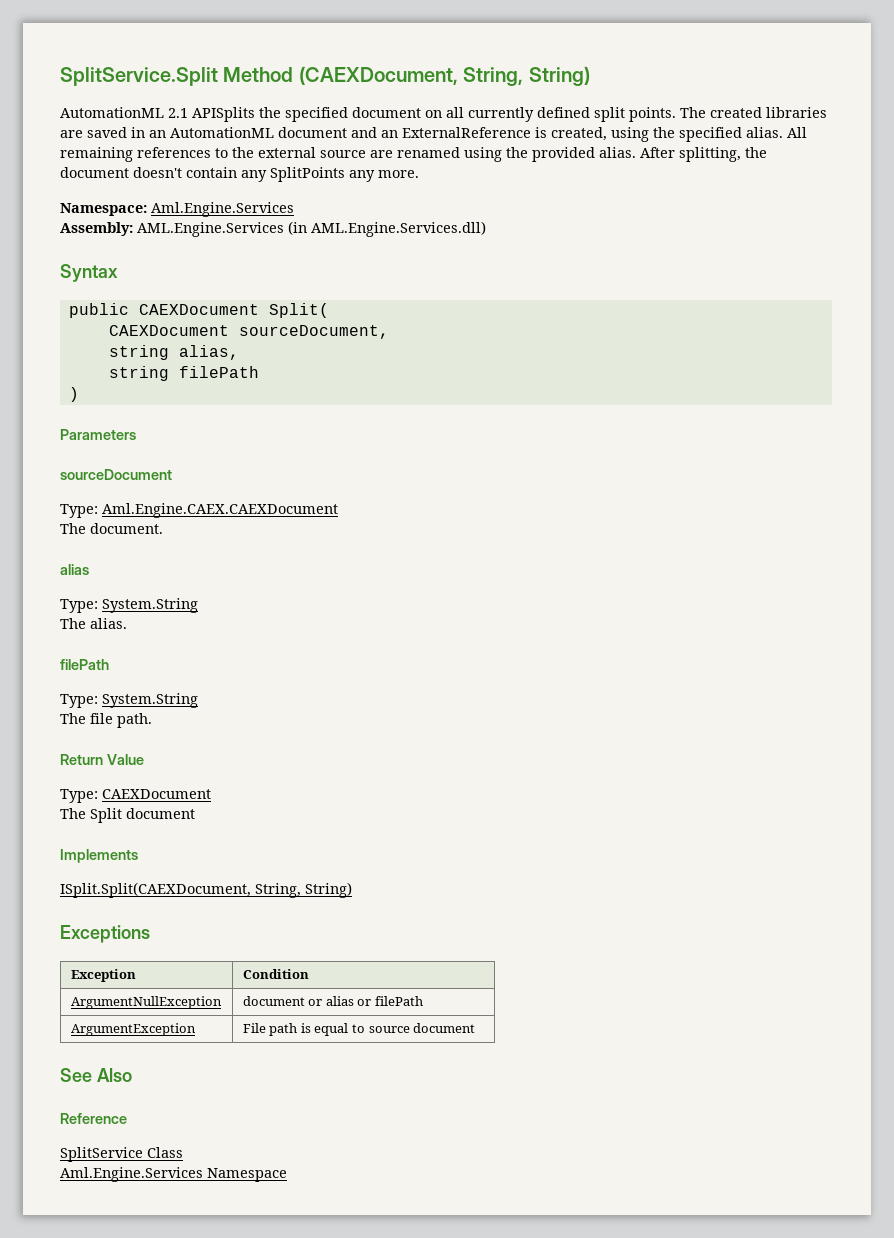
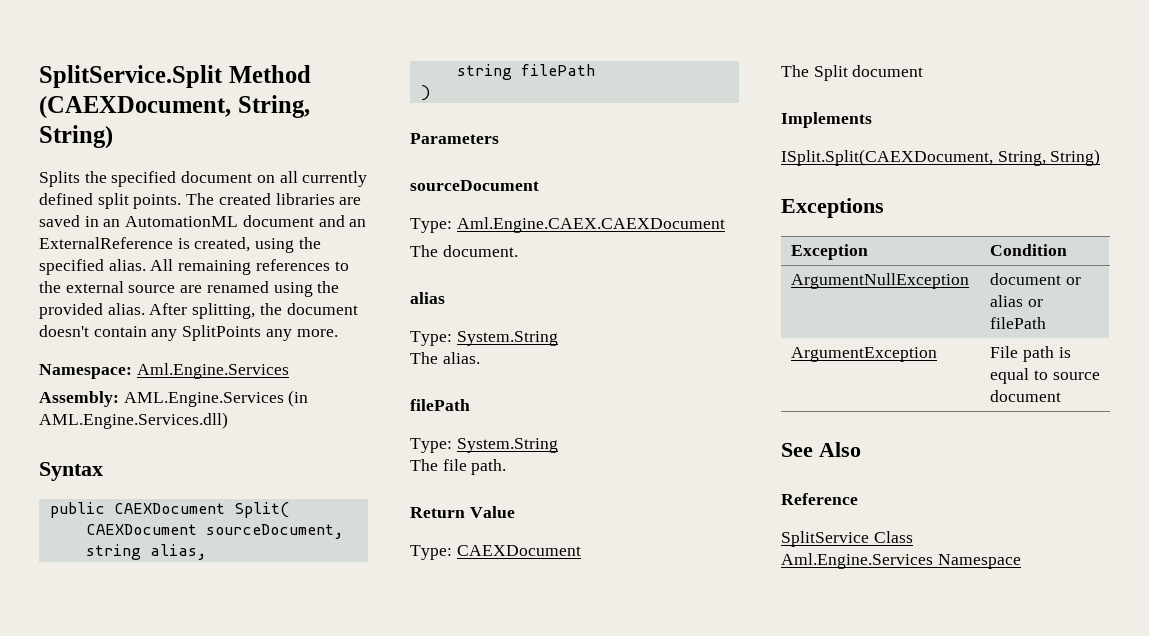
[60,107,255,122] AutomationML 2.1 APISplits -> [39,171,80,187] Splits

